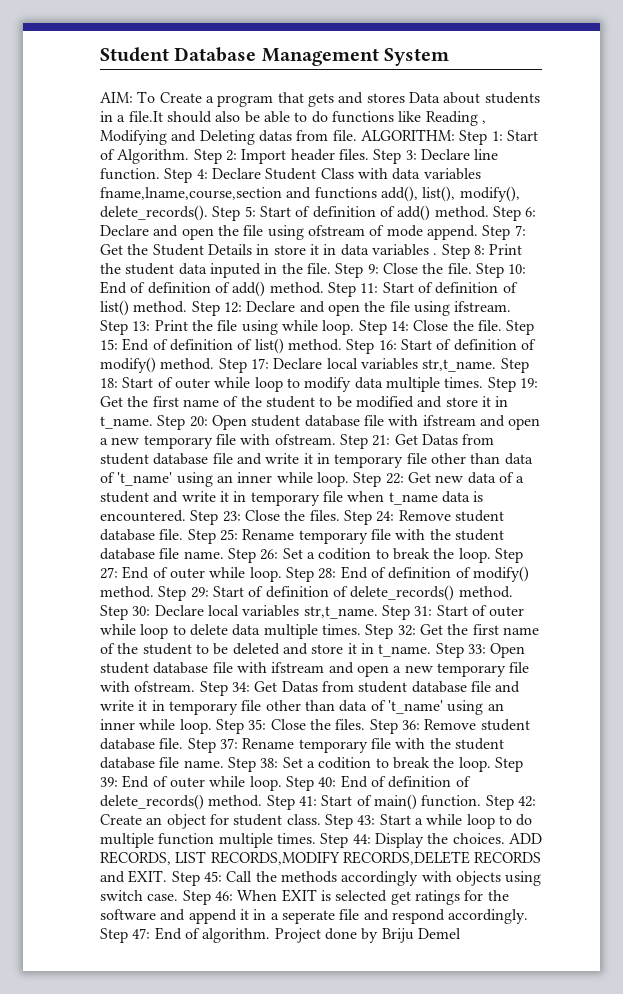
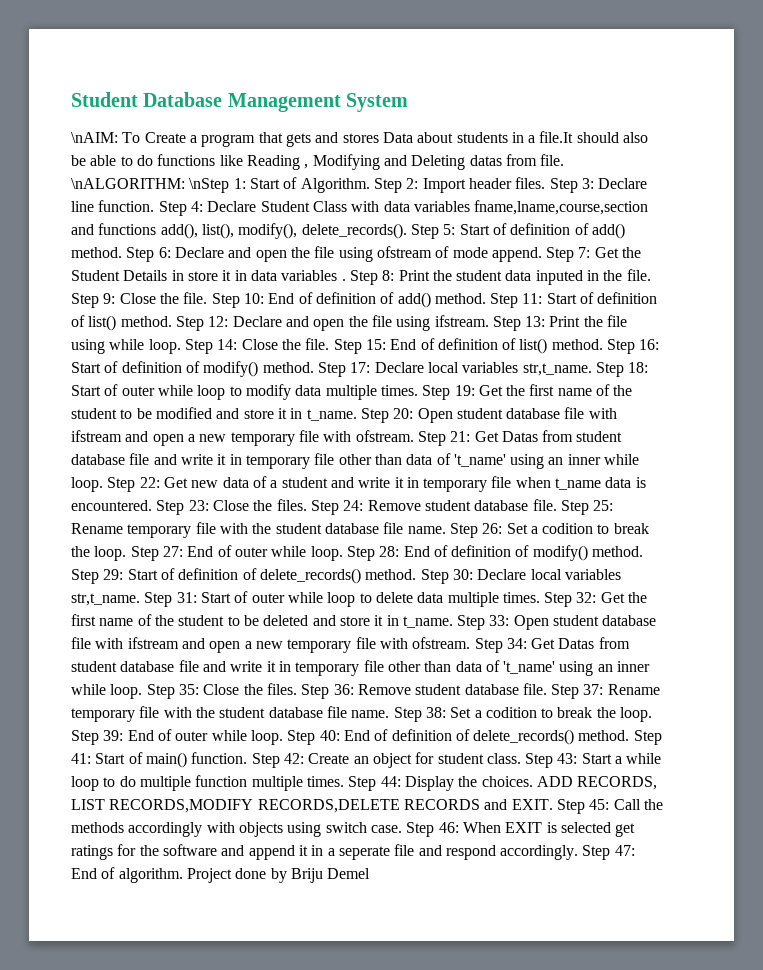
[100,92,133,103] AIM: -> [71,132,118,143] \nAIM:
[360,129,488,145] ALGORITHM: Step -> [71,178,230,193] \nALGORITHM: \nStep

